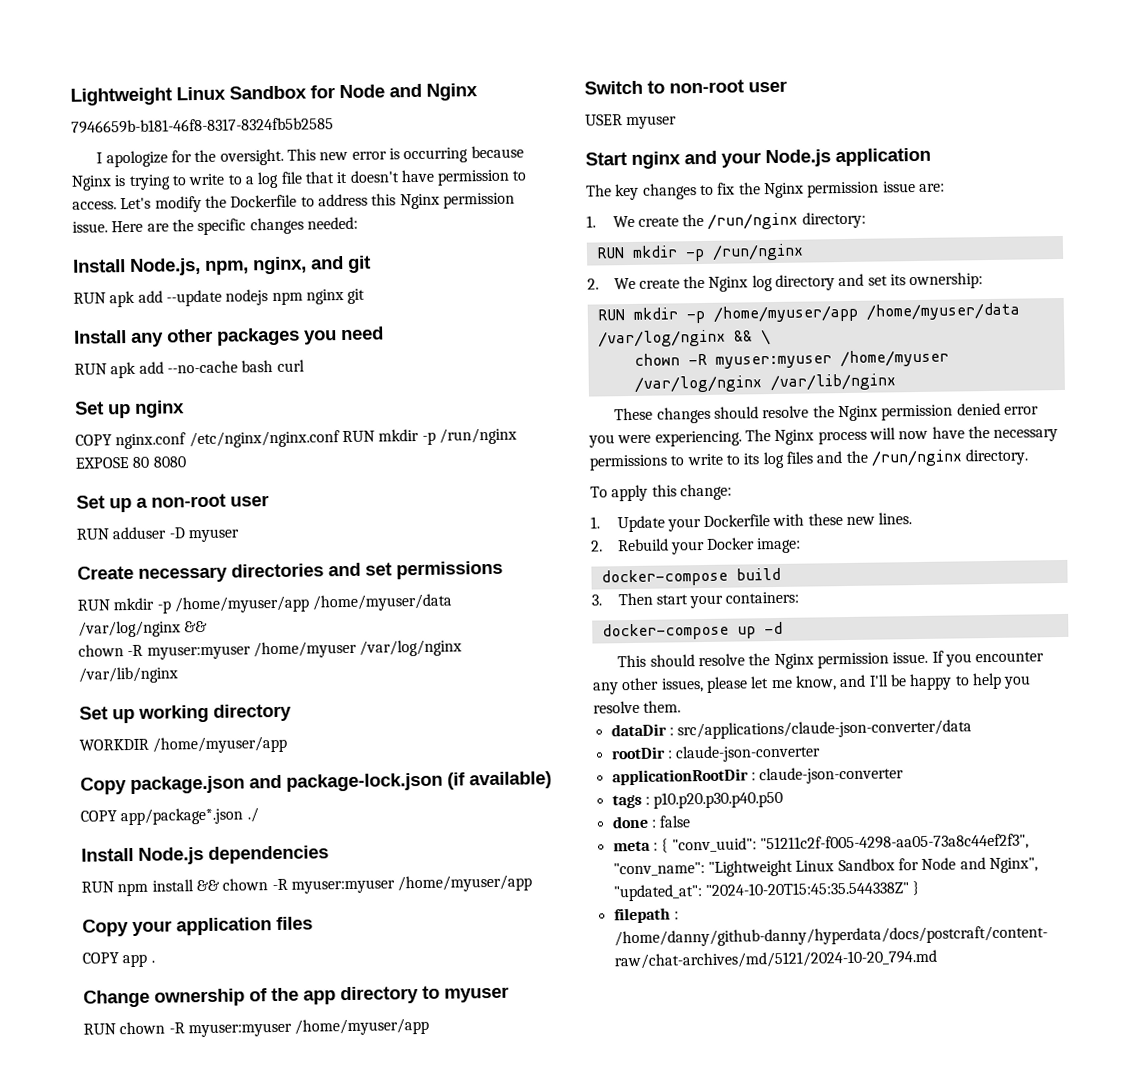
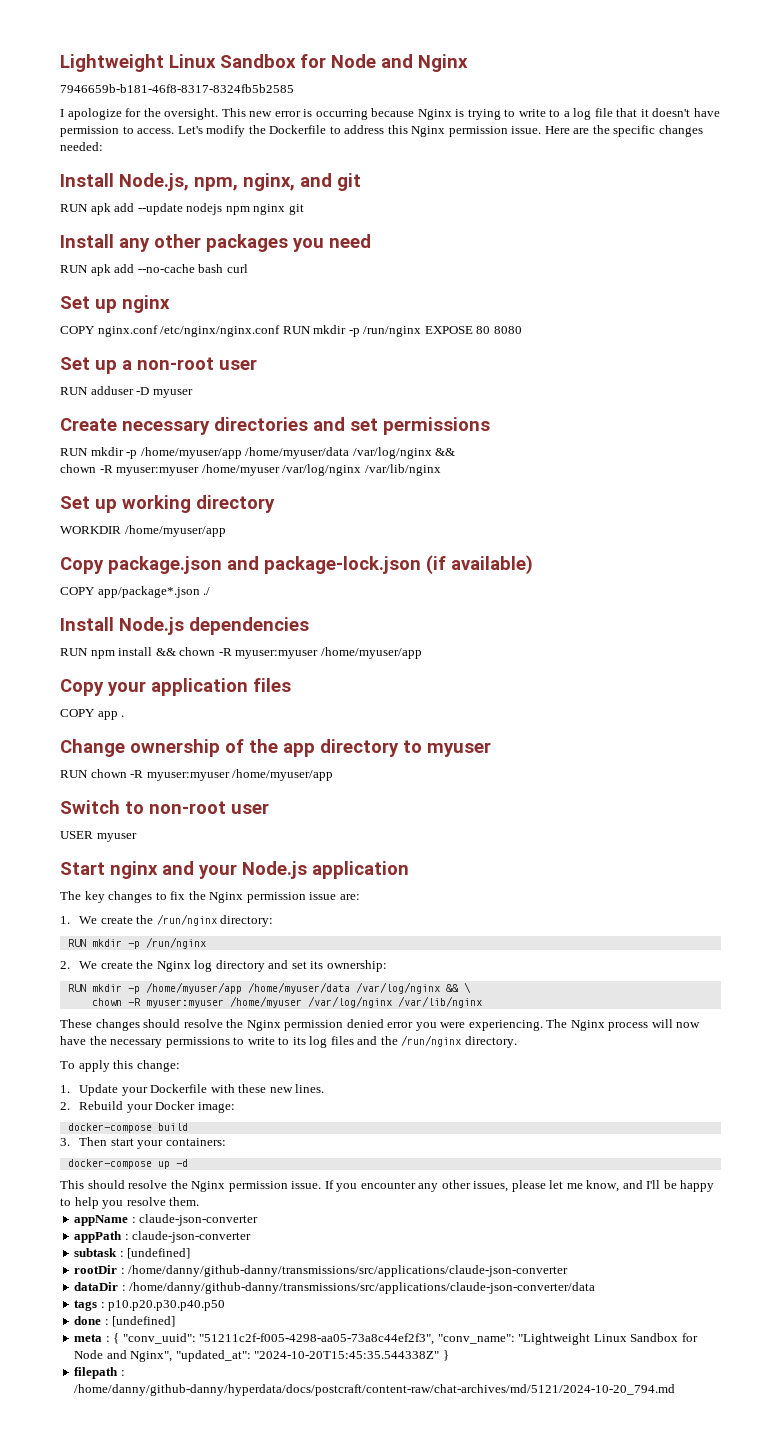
[610,719,973,740] [610,744,822,763] [611,766,905,786] dataDir : src/applications/claude-json-converter/data // rootDir : claude-json-converter // applicationRootDir : claude-json-converter -> [74,1214,259,1226] [74,1231,252,1243] [74,1248,191,1259] [74,1265,569,1277] [74,1282,596,1294] appName : claude-json-converter // appPath : claude-json-converter // subtask : [undefined] // rootDir : /home/danny/github-danny/transmissions/src/applications/claude-json-converter // dataDir : /home/danny/github-danny/transmissions/src/applications/claude-json-converter/data
[659,815,692,828] false -> [112,1316,176,1327] [undefined]

